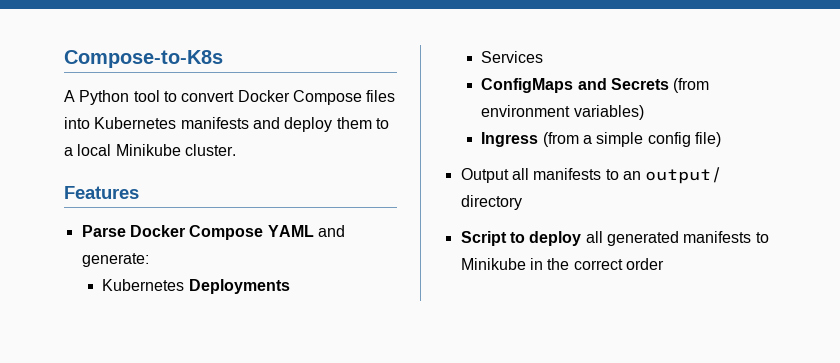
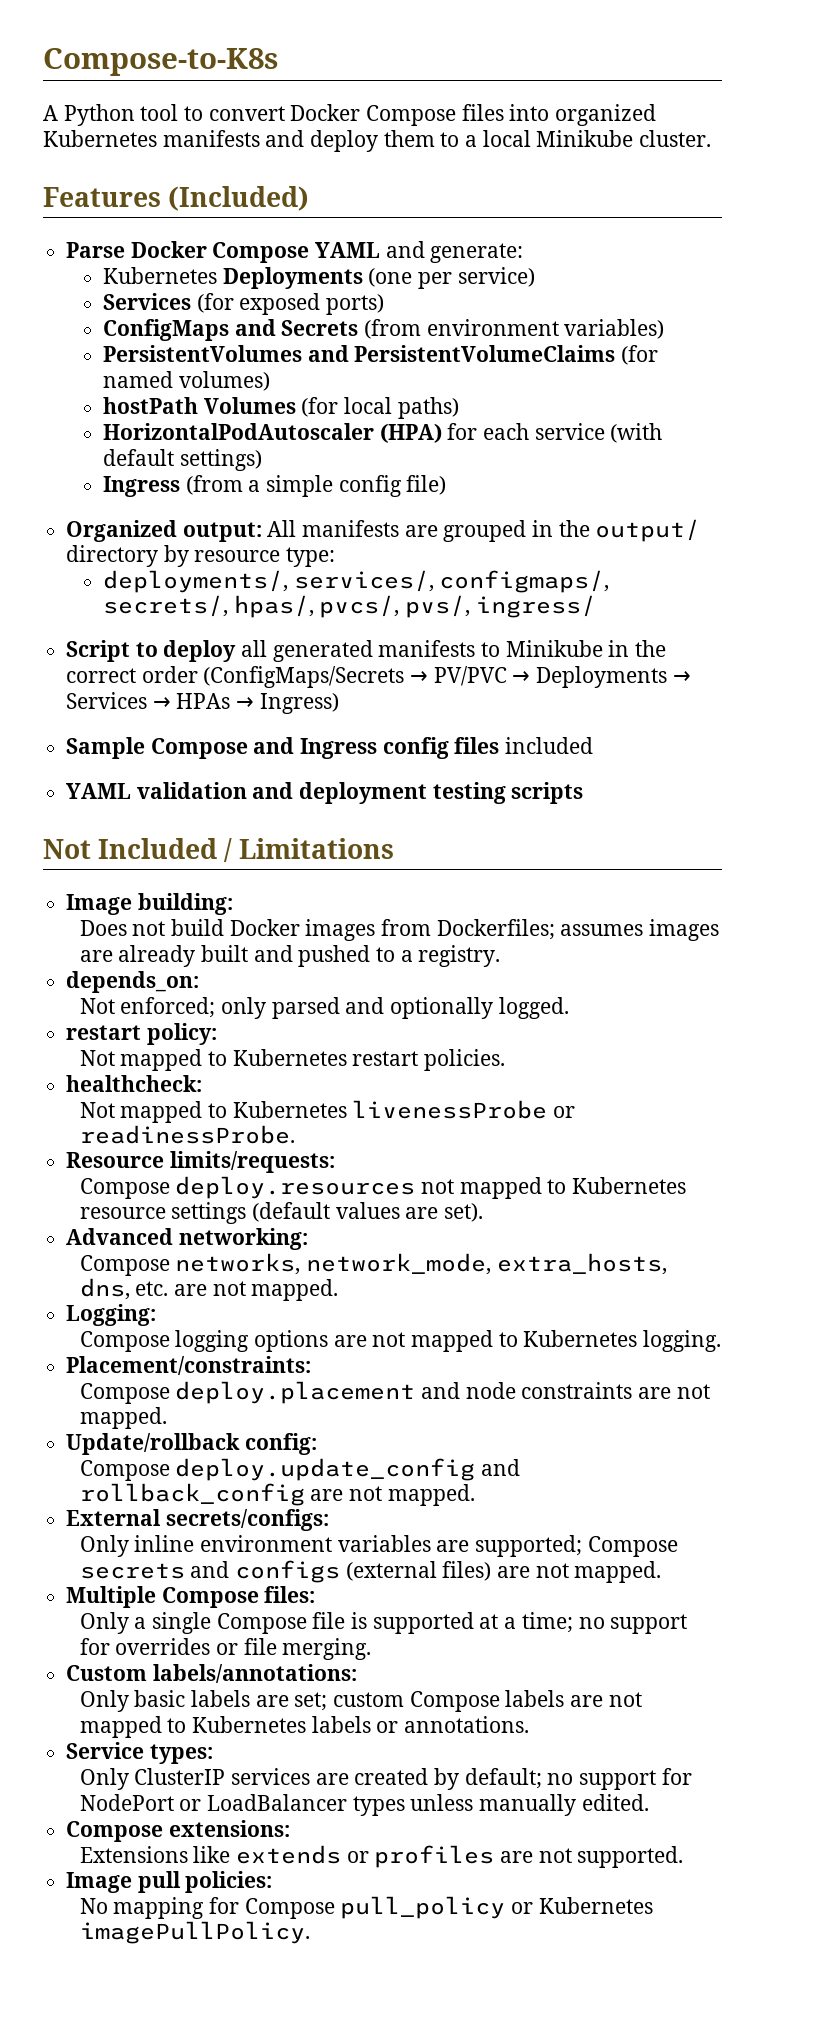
(90, 123) none -> [555,104,657,126] organized
(139, 192) none -> [168,186,310,211] (Included)
[481,51,544,63] // Services -> [368,267,535,289] [102,293,384,315] (one per service) // Services (for exposed ports)
(644, 112) none -> [102,345,658,365] [102,371,270,391] [102,397,459,419] [102,423,663,443] [102,449,262,471] // PersistentVolumes and PersistentVolumeClaims (for named volumes) // hostPath Volumes (for local paths) // HorizontalPodAutoscaler (HPA) for each service (with default settings)
[460,167,723,184] [460,195,522,210] Output all manifests to an output/ directory -> [66,519,701,542] [66,545,336,567] [102,570,610,593] [102,595,596,618] Organized output: All manifests are grouped in the output/ directory by resource type: // deployments/, services/, configmaps/, secrets/, hpas/, pvcs/, pvs/, ingress/
(664, 264) none -> [203,666,691,688] [66,692,339,714] [66,737,594,759] [66,782,584,804] [43,838,395,862] [66,893,233,915] [79,919,720,941] [79,945,501,967] [66,971,200,993] [79,997,569,1019] [66,1023,217,1045] [79,1049,506,1071] [66,1075,203,1092] [79,1100,576,1123] [79,1125,295,1144] [66,1151,335,1173] [79,1176,687,1199] [79,1202,484,1224] [66,1228,308,1250] [79,1253,667,1276] [79,1278,339,1301] [66,1304,157,1326] [79,1330,722,1352] [66,1356,312,1375] [79,1381,710,1404] [79,1407,167,1429] [66,1433,317,1455] [79,1458,521,1481] [79,1483,475,1506] [66,1509,329,1531] [79,1535,678,1557] [79,1560,662,1583] [66,1586,316,1608] [79,1612,688,1634] [79,1638,372,1660] [66,1664,357,1683] [79,1690,642,1712] [79,1716,530,1738] [66,1742,213,1764] [79,1768,692,1790] [79,1794,649,1816] [66,1820,290,1842] [79,1845,684,1868] [66,1871,273,1893] [79,1896,653,1919] [79,1921,310,1944] (ConfigMaps/Secrets → PV/PVC → Deployments → Services → HPAs → Ingress) // Sample Compose and Ingress config files included // YAML validation and deployment testing scripts // Not Included / Limitations // Image building: // Does not build Docker images from Dockerfiles; assumes images are already built and pushed to a registry. // depends_on: // Not enforced; only parsed and optionally logged. // restart policy: // Not mapped to Kubernetes restart policies. // healthcheck: // Not mapped to Kubernetes livenessProbe or readinessProbe. // Resource limits/requests: // Compose deploy.resources not mapped to Kubernetes resource settings (default values are set). // Advanced networking: // Compose networks, network_mode, extra_hosts, dns, etc. are not mapped. // Logging: // Compose logging options are not mapped to Kubernetes logging. // Placement/constraints: // Compose deploy.placement and node constraints are not mapped. // Update/rollback config: // Compose deploy.update_config and rollback_config are not mapped. // External secrets/configs: // Only inline environment variables are supported; Compose secrets and configs (external files) are not mapped. // Multiple Compose files: // Only a single Compose file is supported at a time; no support for overrides or file merging. // Custom labels/annotations: // Only basic labels are set; custom Compose labels are not mapped to Kubernetes labels or annotations. // Service types: // Only ClusterIP services are created by default; no support for NodePort or LoadBalancer types unless manually edited. // Compose extensions: // Extensions like extends or profiles are not supported. // Image pull policies: // No mapping for Compose pull_policy or Kubernetes imagePullPolicy.

